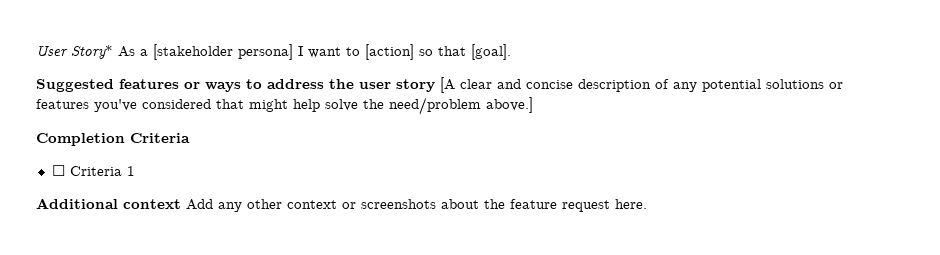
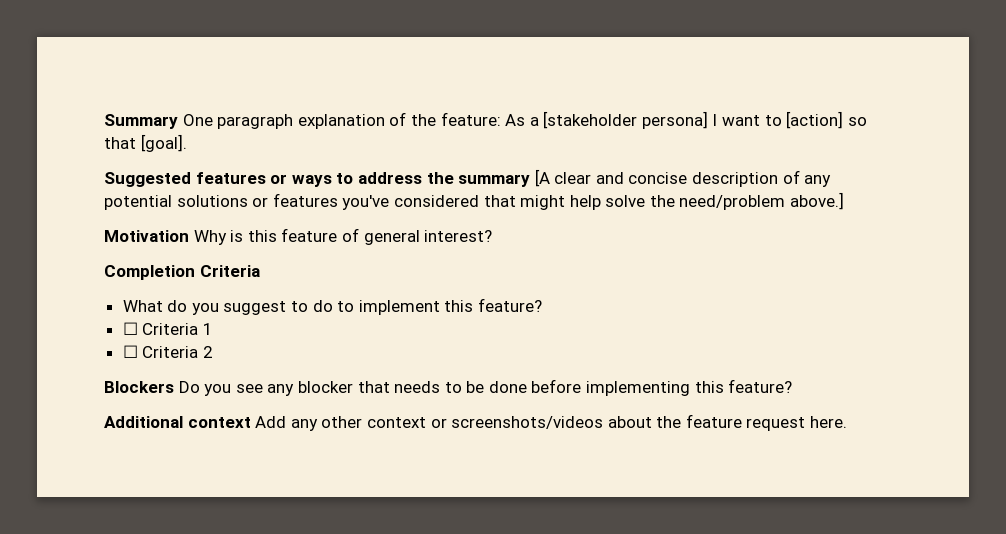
[36,45,113,59] User Story* -> [104,112,501,129] Summary One paragraph explanation of the feature:
[359,79,435,92] user story -> [458,174,531,187] summary
[36,133,190,146] [51,165,135,176] Completion Criteria // ☐ Criteria 1 -> [104,228,493,245] [104,265,260,280] [122,298,543,315] [122,322,213,335] [122,345,213,358] [104,379,793,396] Motivation Why is this feature of general interest? // Completion Criteria // What do you suggest to do to implement this feature? // ☐ Criteria 1 // ☐ Criteria 2 // Blockers Do you see any blocker that needs to be done before implementing this feature?
[361,199,436,209] screenshots -> [451,416,604,429] screenshots/videos

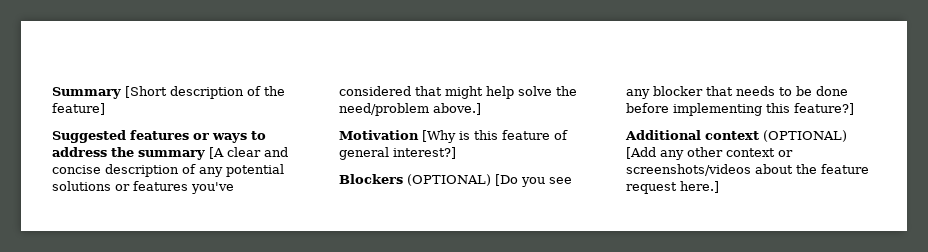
[182,111,867,129] [104,134,187,152] One paragraph explanation of the feature: As a [stakeholder persona] I want to [action] so that [goal]. -> [125,86,285,99] [52,103,105,115] [Short description of the feature]
[193,230,227,245] Why -> [422,130,456,143] [Why
[424,230,493,242] [104,265,260,280] [122,298,543,315] [122,322,213,335] [122,345,213,358] interest? // Completion Criteria // What do you suggest to do to implement this feature? // ☐ Criteria 1 // ☐ Criteria 2 -> [393,147,456,159] interest?]
[178,381,200,393] Do -> [407,174,518,186] (OPTIONAL) [Do
[728,379,793,393] feature? -> [794,103,854,115] feature?]
[255,416,287,428] Add -> [763,130,847,142] [626,147,656,159] (OPTIONAL) [Add
[810,416,848,428] here. -> [680,181,719,193] here.]

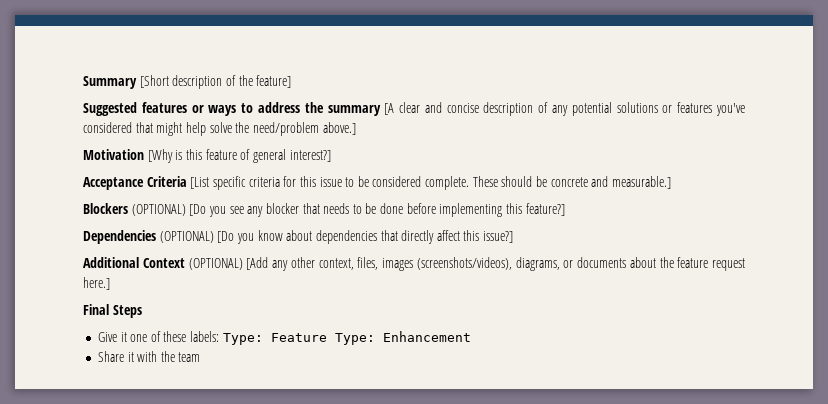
(456, 153) none -> [83,176,671,190] // Acceptance Criteria [List specific criteria for this issue to be considered complete. These should be concrete and measurable.]
(854, 109) none -> [83,230,514,244] // Dependencies (OPTIONAL) [Do you know about dependencies that directly affect this issue?]
[705,131,759,140] context -> [142,258,185,268] Context
[726,148,793,157] [626,164,751,176] context or screenshots/videos -> [318,257,626,271] context, files, images (screenshots/videos), diagrams, or documents
(719, 187) none -> [83,304,142,318] [97,331,471,345] [97,351,201,362] // Final Steps // Give it one of these labels: Type: Feature Type: Enhancement // Share it with the team

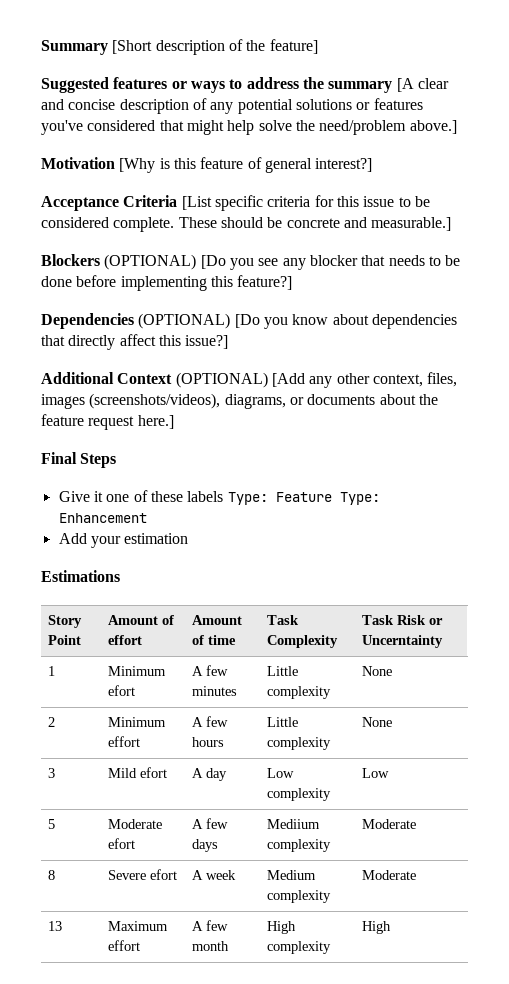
[190,331,220,342] labels: -> [187,491,224,502] labels
[97,351,201,362] Share it with the team -> [58,533,189,548] [41,570,120,582] [48,615,83,628] [48,635,82,645] [108,615,175,625] [108,635,143,645] [192,615,243,625] [192,635,237,645] [267,615,300,625] [267,635,339,648] [362,615,444,625] [362,635,444,648] [48,666,56,676] [108,666,167,676] [108,685,136,696] [192,665,229,676] [192,686,238,696] [267,666,299,676] [267,686,332,699] [362,666,393,676] [48,717,56,727] [108,717,167,727] [108,736,141,747] [192,716,229,727] [192,737,225,747] [267,717,299,727] [267,737,332,750] [362,717,393,727] [48,768,56,778] [108,767,168,778] [192,768,228,781] [267,768,295,778] [267,788,332,801] [362,768,390,778] [48,819,56,829] [108,819,163,829] [108,838,136,849] [192,818,229,829] [192,839,219,852] [267,819,321,829] [267,839,332,852] [362,819,417,829] [48,870,56,880] [108,869,178,880] [192,870,237,880] [267,870,317,880] [267,890,332,903] [362,870,417,880] [48,921,63,931] [108,921,169,931] [108,940,141,951] [192,920,229,931] [192,941,230,951] [267,921,297,934] [267,941,332,954] [362,921,392,934] Add your estimation // Estimations // Story Point | Amount of effort | Amount of time | Task Complexity | Task Risk or Uncerntainty // 1 | Minimum efort | A few minutes | Little complexity | None // 2 | Minimum effort | A few hours | Little complexity | None // 3 | Mild efort | A day | Low complexity | Low // 5 | Moderate efort | A few days | Mediium complexity | Moderate // 8 | Severe efort | A week | Medium complexity | Moderate // 13 | Maximum effort | A few month | High complexity | High

